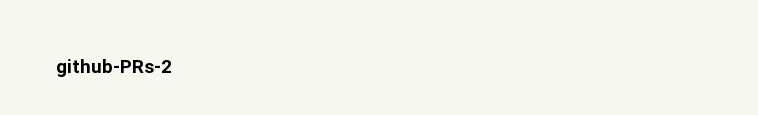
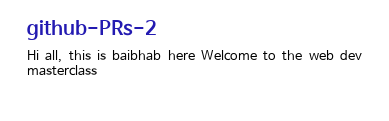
(172, 68) none -> [27,50,363,63] [27,65,97,76] // Hi all, this is baibhab here Welcome to the web dev masterclass

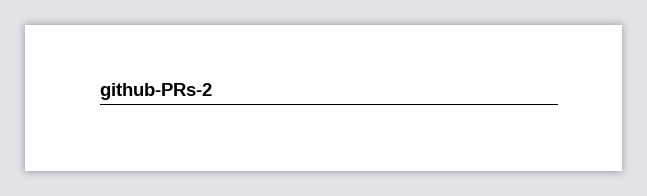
[27,50,363,63] [27,65,97,76] // Hi all, this is baibhab here Welcome to the web dev masterclass -> (212, 91) none

